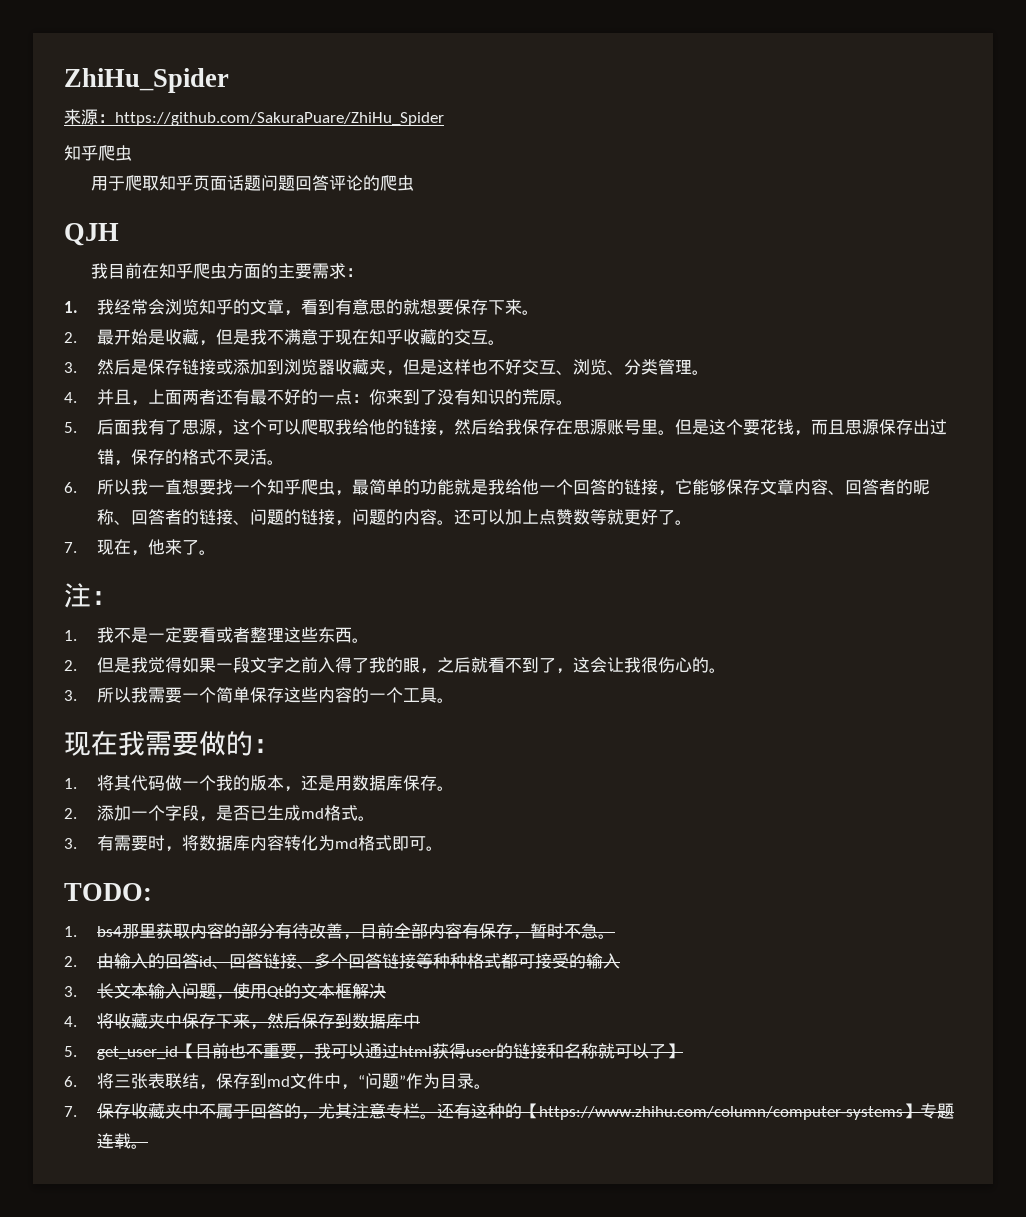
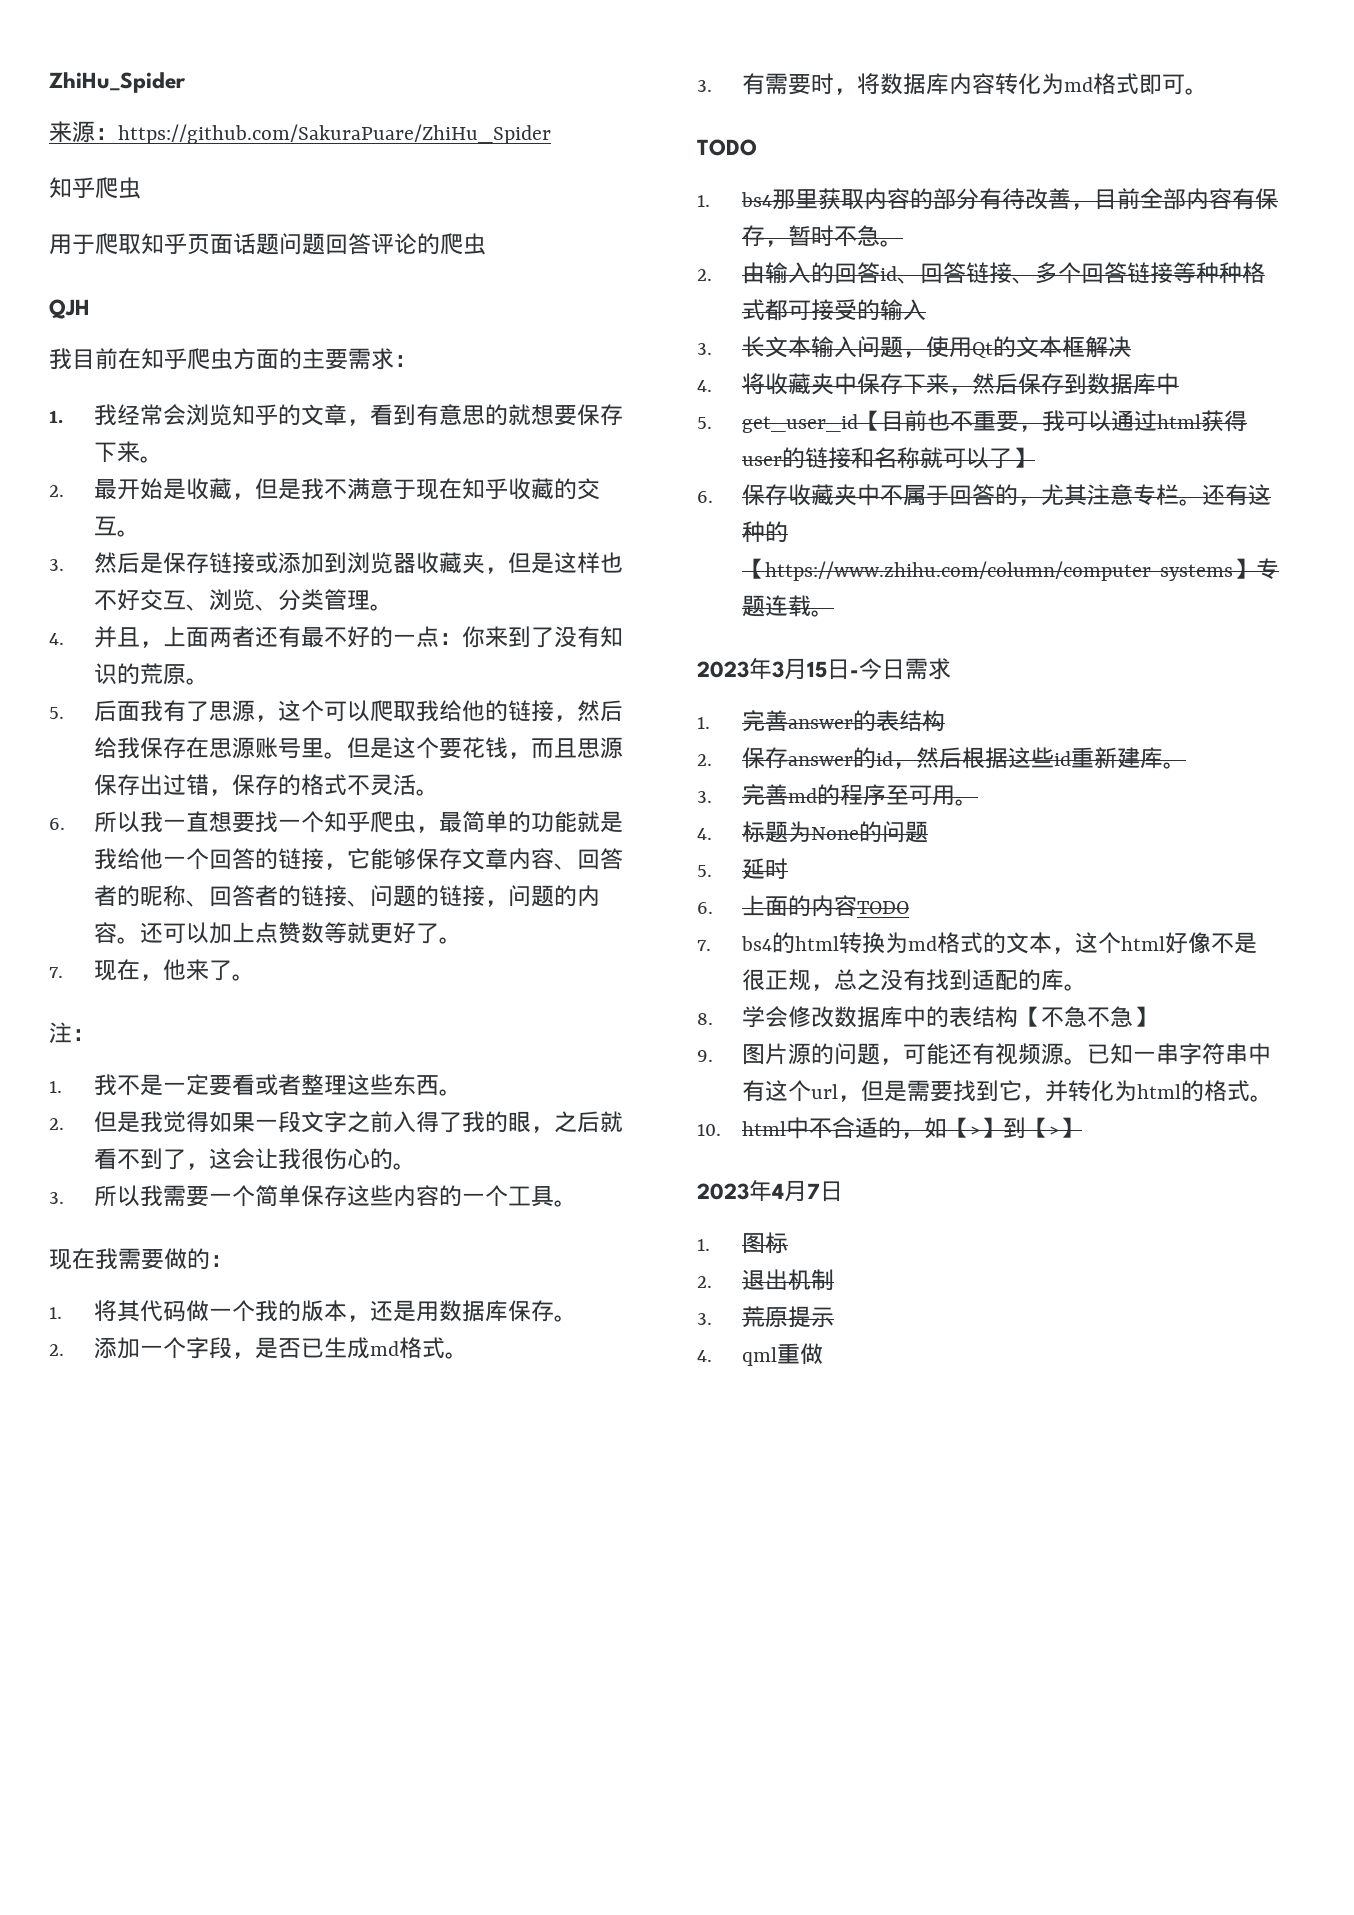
[64,883,152,901] TODO: -> [697,139,757,156] TODO
[96,1073,491,1090] [64,1106,77,1117] 将三张表联结，保存到md文件中，“问题”作为目录。 // 7. -> (713, 497) none
(148, 1146) none -> [697,658,951,680] [697,710,946,732] [697,747,1187,769] [697,784,979,806] [697,821,929,843] [697,858,789,880] [697,895,910,917] [697,932,1258,954] [742,969,1088,991] [697,1006,1157,1028] [697,1043,1272,1065] [742,1080,1274,1102] [697,1117,1083,1139] [697,1180,843,1202] [697,1232,789,1254] [697,1269,835,1291] [697,1306,835,1328] [697,1343,824,1366] // 2023年3月15日-今日需求 // 1.完善answer的表结构 // 2.保存answer的id，然后根据这些id重新建库。 // 3.完善md的程序至可用。 // 4.标题为None的问题 // 5.延时 // 6.上面的内容TODO // 7. bs4的html转换为md格式的文本，这个html好像不是很正规，总之没有找到适配的库。 // 8.学会修改数据库中的表结构【不急不急】 // 9.图片源的问题，可能还有视频源。已知一串字符串中有这个url，但是需要找到它，并转化为html的格式。 // 10. html中不合适的，如【>】到【>】 // 2023年4月7日 // 1.图标 // 2.退出机制 // 3.荒原提示 // 4. qml重做

